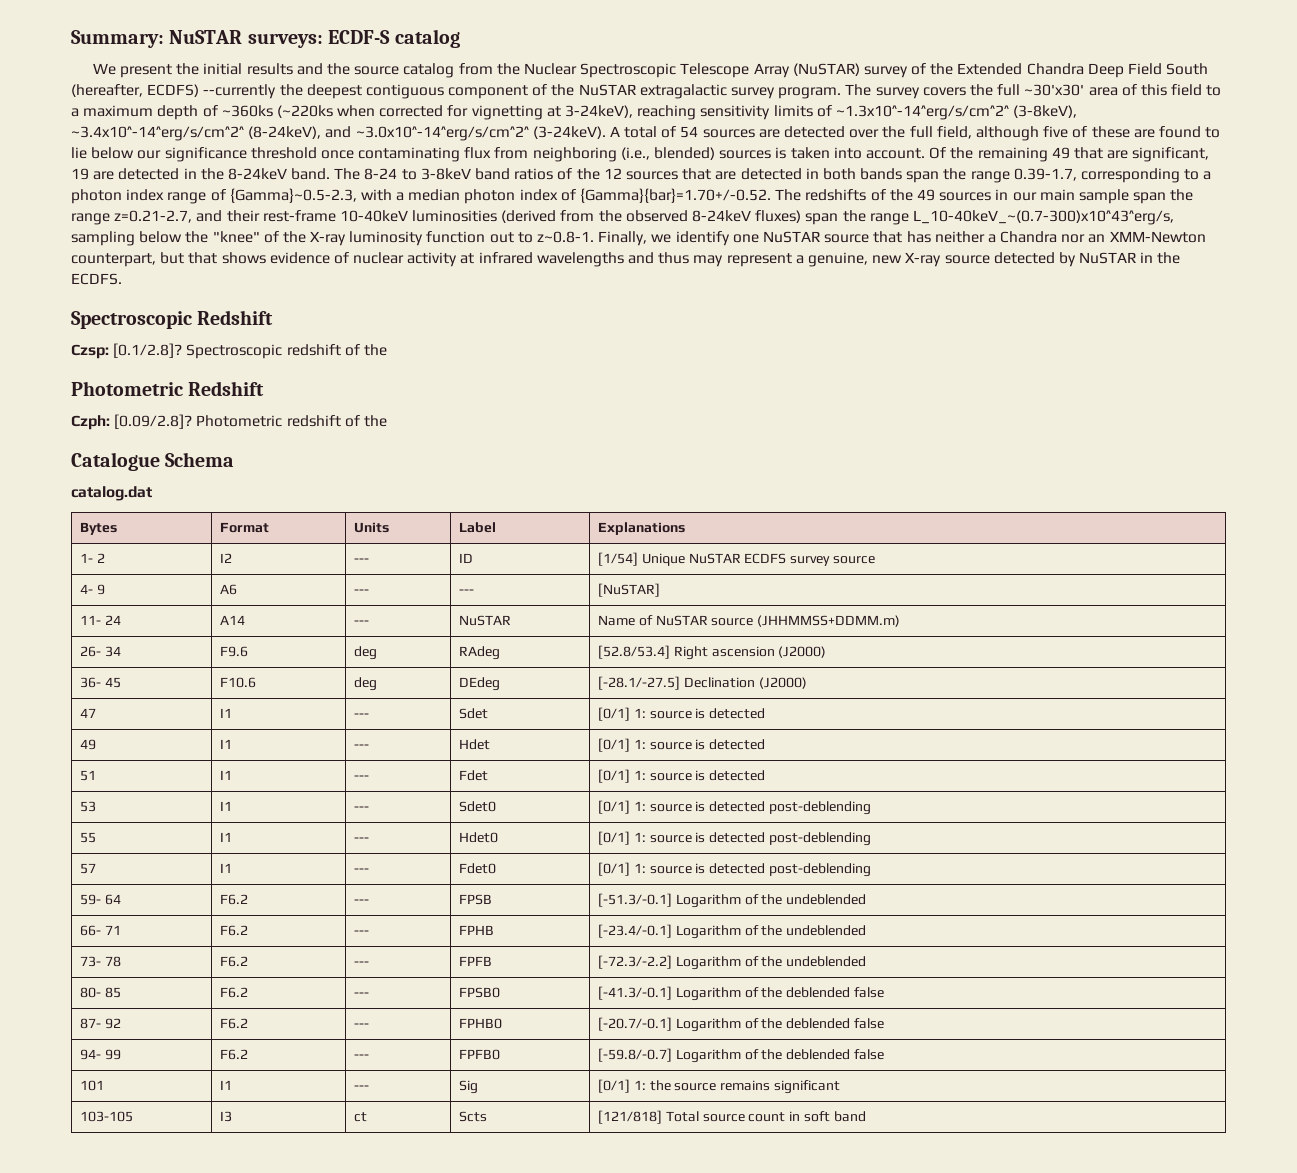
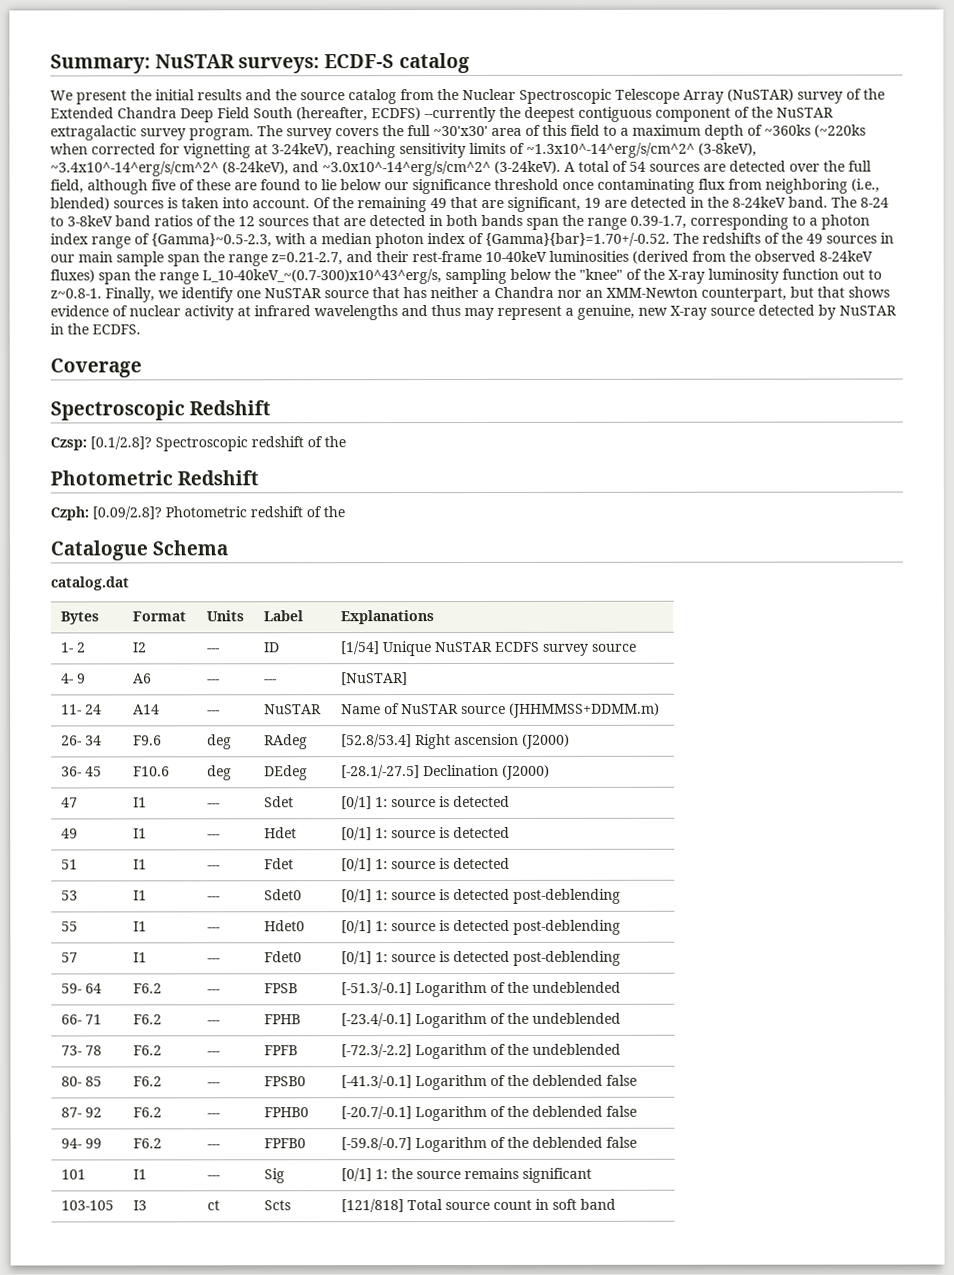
(122, 279) none -> [50,358,142,378] // Coverage

